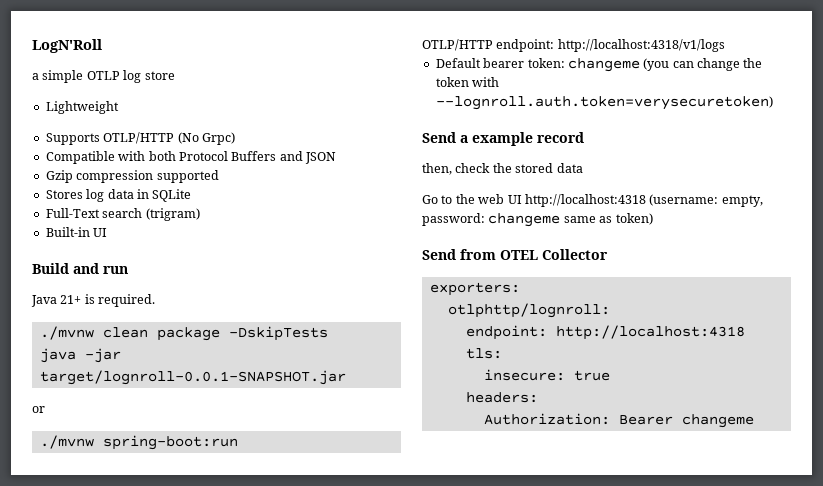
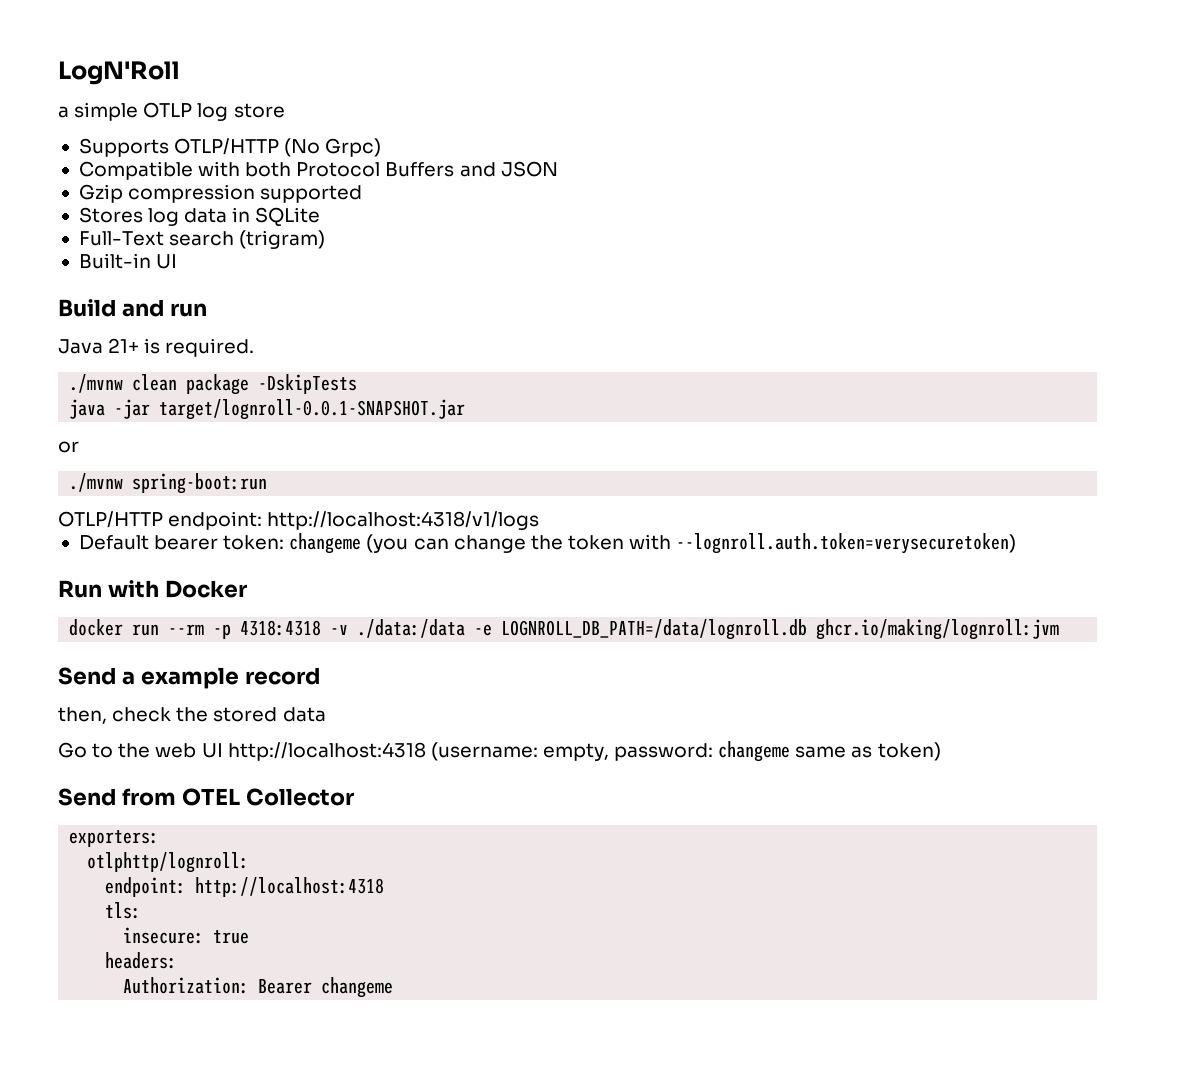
[45,101,119,114] // Lightweight -> (285, 110) none
(773, 103) none -> [58,580,248,598] [69,619,1060,640] // Run with Docker // docker run --rm -p 4318:4318 -v ./data:/data -e LOGNROLL_DB_PATH=/data/lognroll.db ghcr.io/making/lognroll:jvm

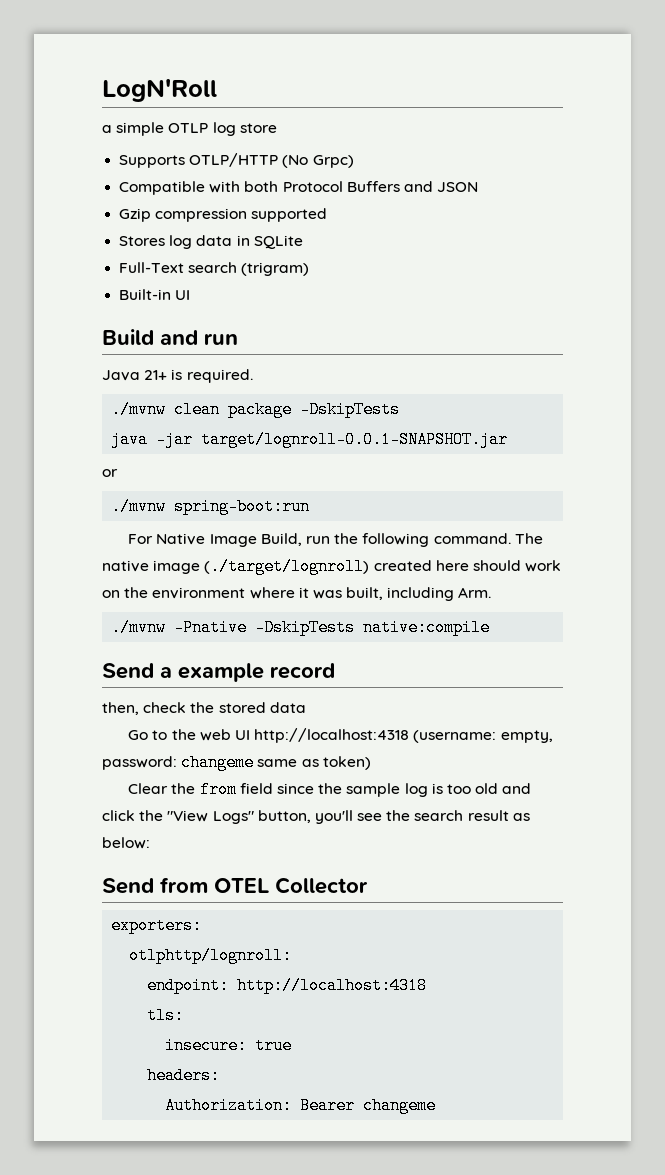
[58,511,540,530] [78,533,1017,554] [58,580,248,598] [69,619,1060,640] OTLP/HTTP endpoint: http://localhost:4318/v1/logs // Default bearer token: changeme (you can change the token with --lognroll.auth.token=verysecuretoken) // Run with Docker // docker run --rm -p 4318:4318 -v ./data:/data -e LOGNROLL_DB_PATH=/data/lognroll.db ghcr.io/making/lognroll:jvm -> [128,533,543,547] [102,558,562,575] [102,587,492,601] [111,619,491,636] For Native Image Build, run the following command. The native image (./target/lognroll) created here should work on the environment where it was built, including Arm. // ./mvnw -Pnative -DskipTests native:compile
(941, 751) none -> [128,781,532,798] [102,810,530,824] [102,837,150,849] // Clear the from field since the sample log is too old and click the "View Logs" button, you'll see the search result as below:

